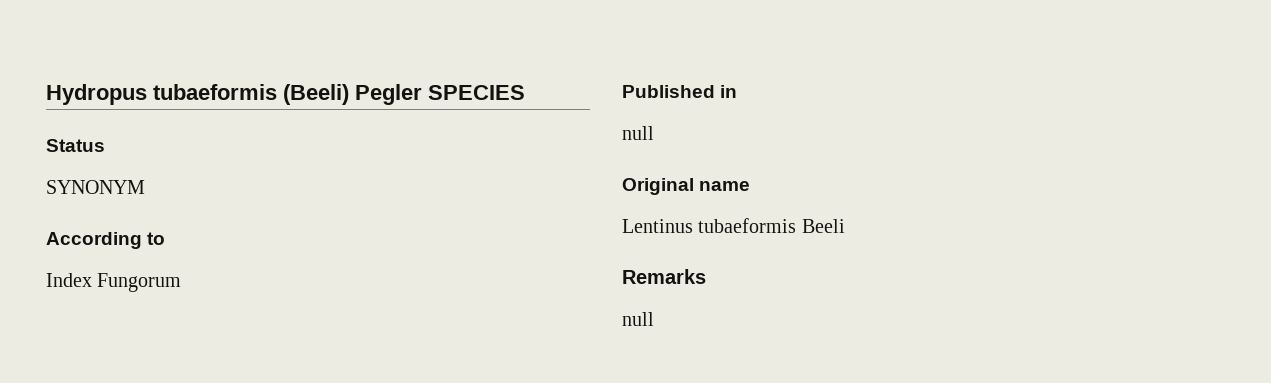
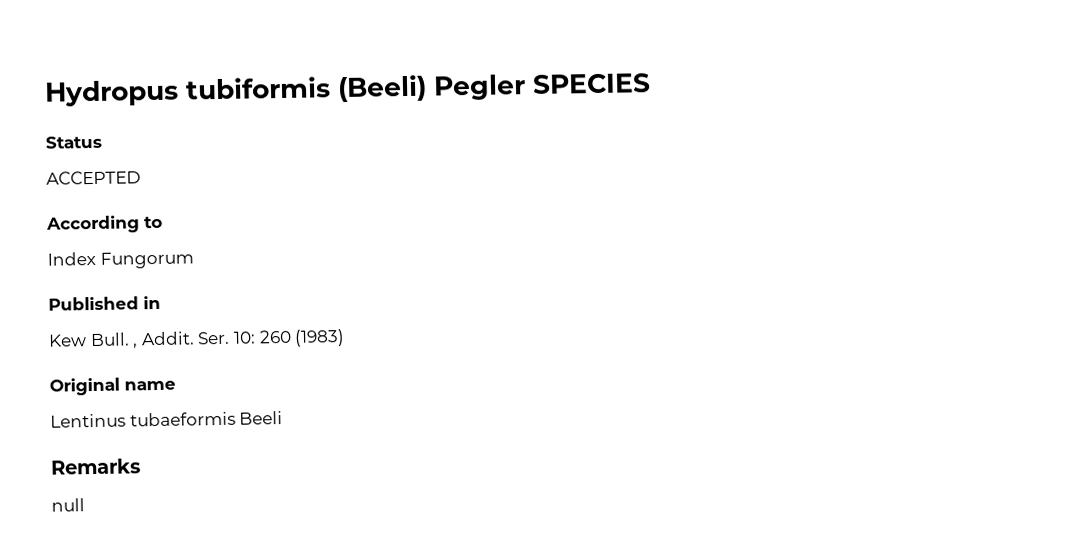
[153,84,277,100] tubaeformis -> [185,76,331,100] tubiformis
[46,180,145,194] SYNONYM -> [46,170,141,185] ACCEPTED
[622,126,654,140] null -> [48,329,346,349] Kew Bull. , Addit. Ser. 10: 260 (1983)

